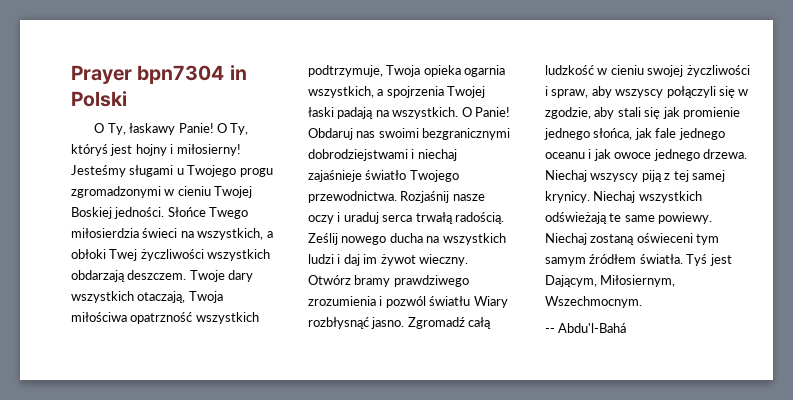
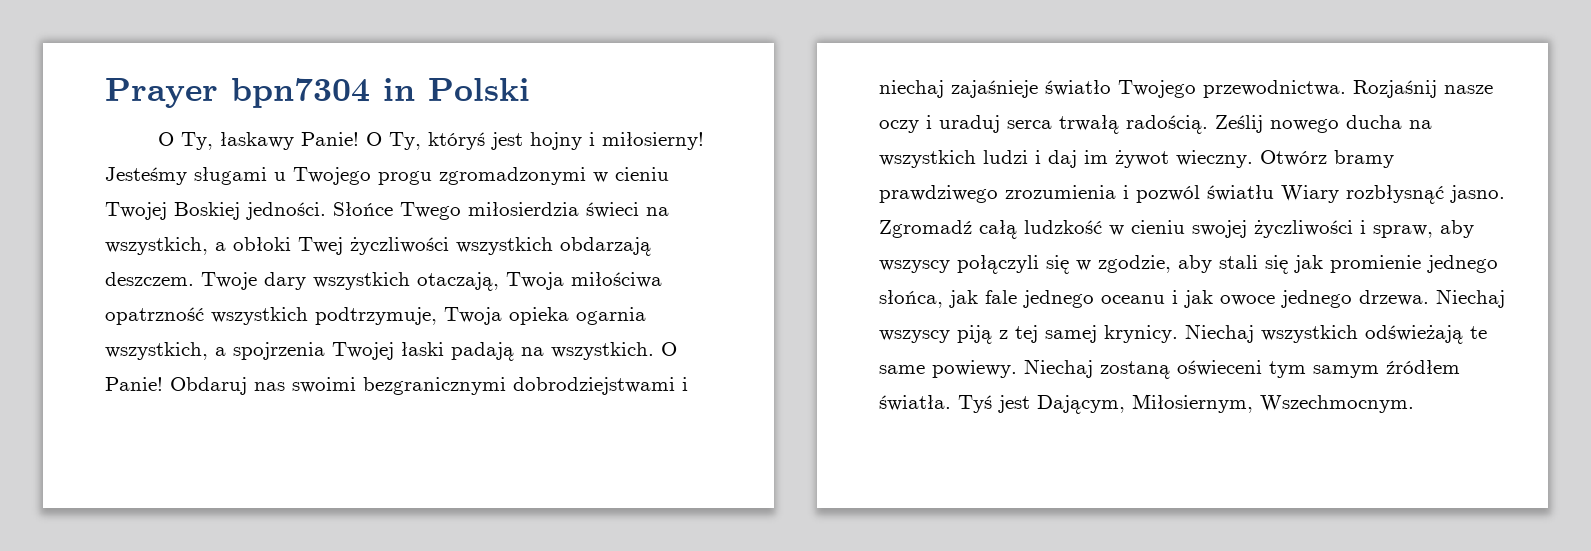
[545,323,627,333] // -- Abdu'l-Bahá -> (1414, 404) none

